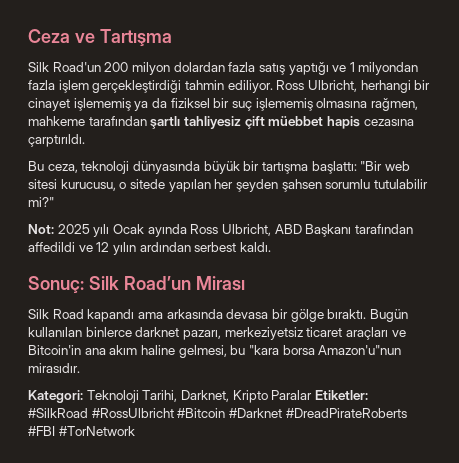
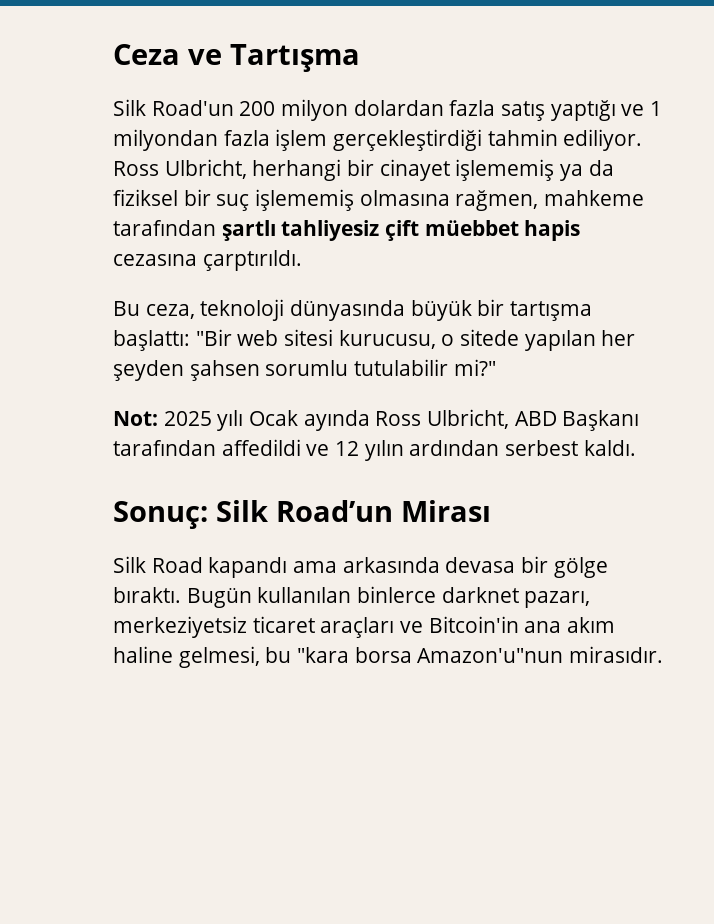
[28,390,368,403] [28,408,407,418] [28,426,135,436] // Kategori: Teknoloji Tarihi, Darknet, Kripto Paralar Etiketler: #SilkRoad #RossUlbricht #Bitcoin #Darknet #DreadPirateRoberts #FBI #TorNetwork -> (663, 654) none

